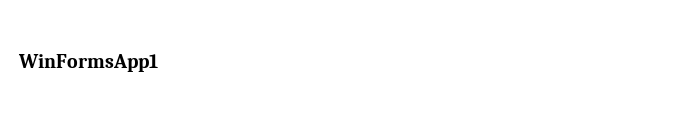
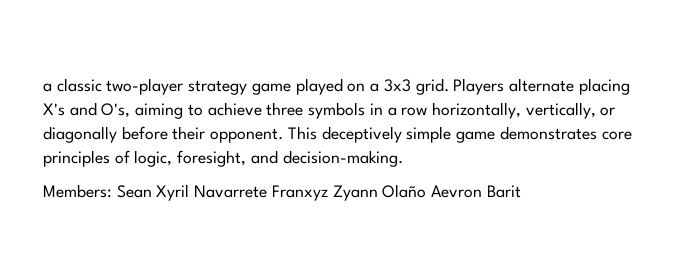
[18,54,158,72] WinFormsApp1 -> [43,78,630,95] [43,102,616,119] [43,126,632,143] [43,150,403,167] [43,184,521,201] a classic two-player strategy game played on a 3x3 grid. Players alternate placing X's and O's, aiming to achieve three symbols in a row horizontally, vertically, or diagonally before their opponent. This deceptively simple game demonstrates core principles of logic, foresight, and decision-making. // Members: Sean Xyril Navarrete Franxyz Zyann Olaño Aevron Barit

